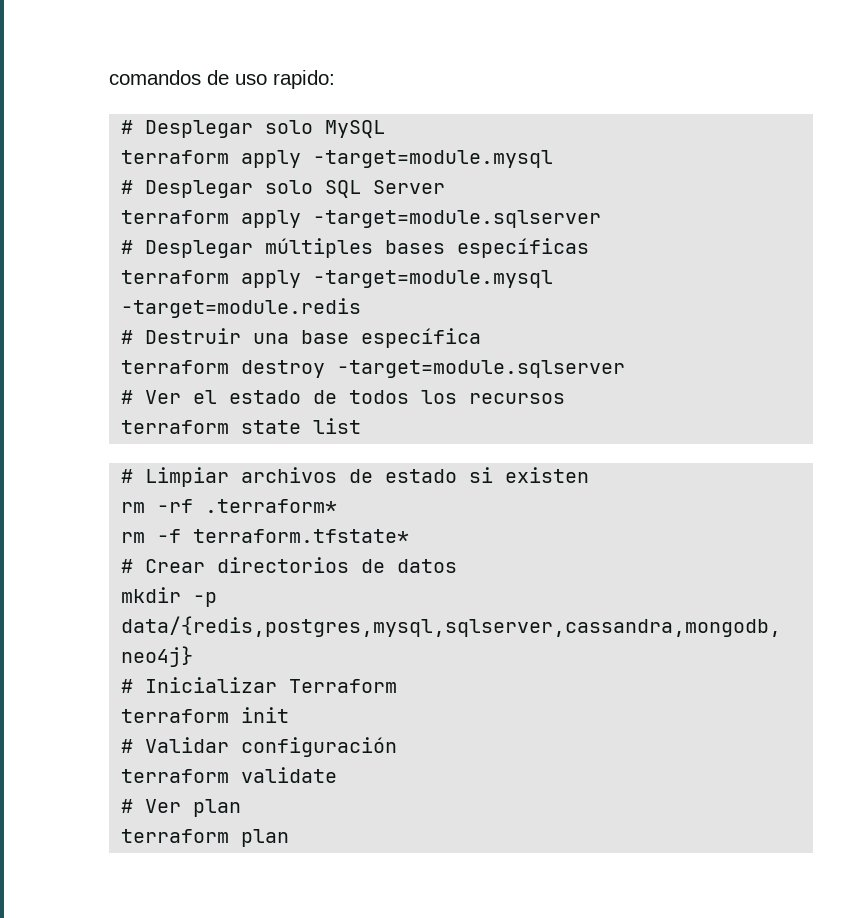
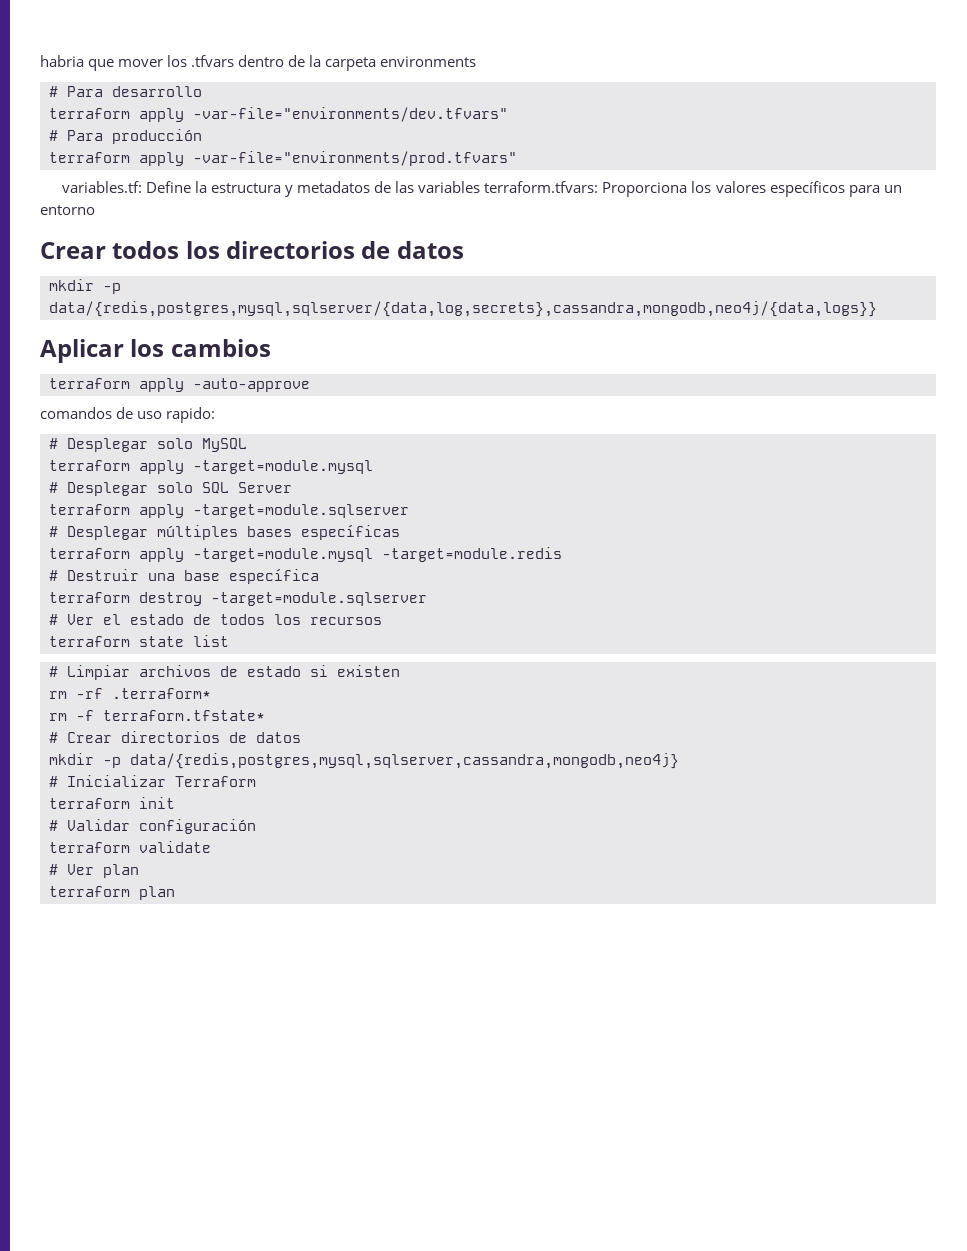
(109, 77) none -> [40,55,477,71] [49,86,202,97] [49,107,508,122] [49,129,202,144] [49,151,517,166] [61,181,902,197] [40,205,95,215] [40,241,464,259] [49,279,121,294] [49,301,877,317] [40,339,271,363] [49,378,310,392] habria que mover los .tfvars dentro de la carpeta environments // # Para desarrollo // terraform apply -var-file="environments/dev.tfvars" // # Para producción // terraform apply -var-file="environments/prod.tfvars" // variables.tf: Define la estructura y metadatos de las variables terraform.tfvars: Proporciona los valores específicos para un entorno // Crear todos los directorios de datos // mkdir -p data/{redis,postgres,mysql,sqlserver/{data,log,secrets},cassandra,mongodb,neo4j/{data,logs}} // Aplicar los cambios // terraform apply -auto-approve //

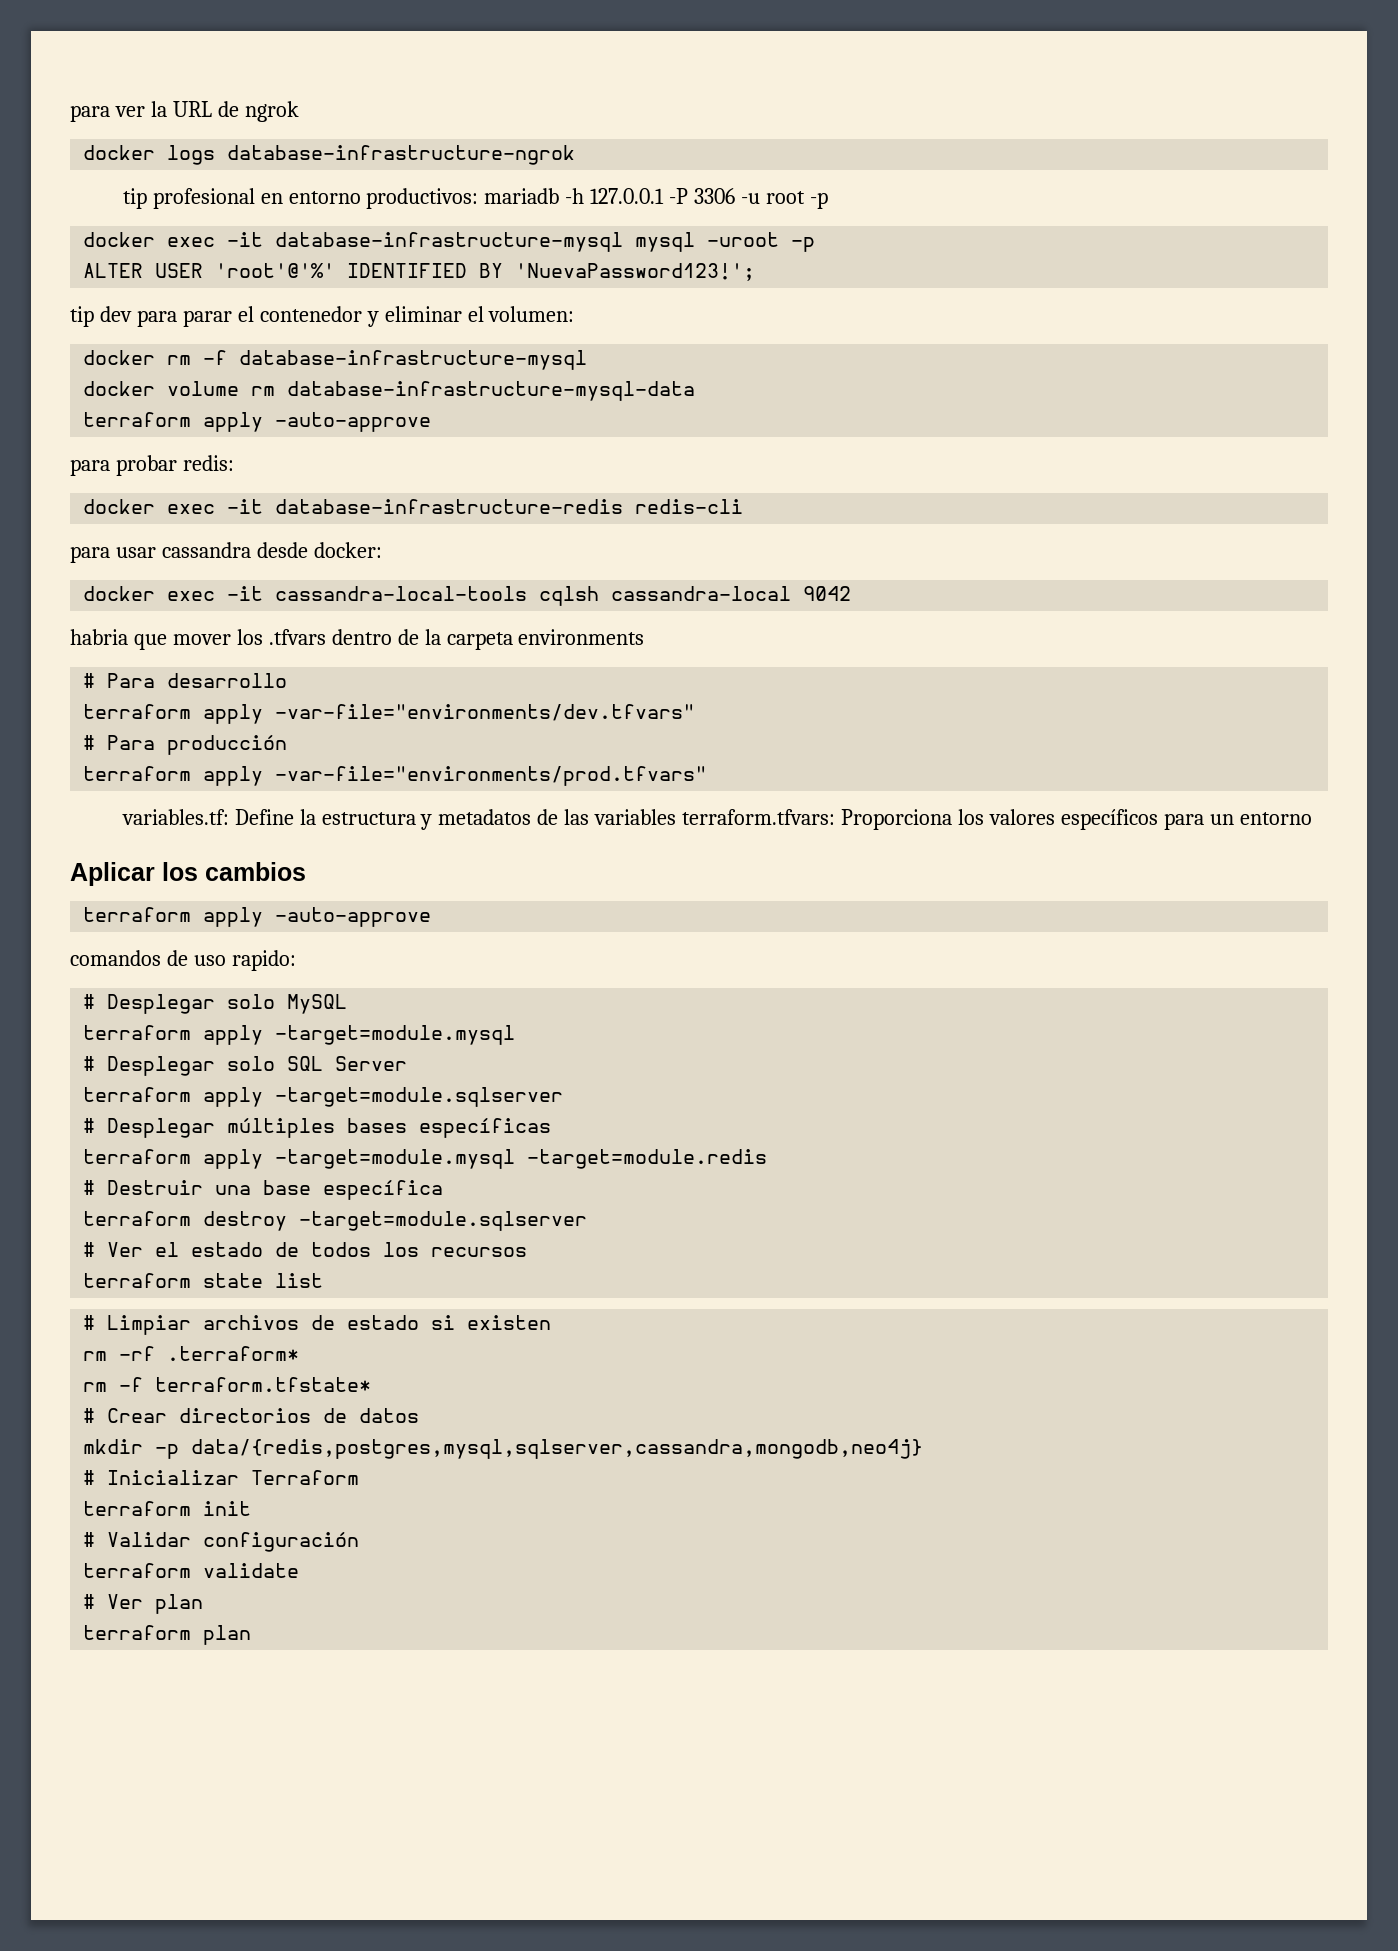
(40, 61) none -> [70,101,299,122] [83,145,576,165] [122,188,828,209] [83,232,816,252] [83,263,756,281] [70,306,575,327] [83,350,588,370] [83,381,696,401] [83,412,432,432] [70,455,234,476] [83,499,744,514] [70,542,382,563] [83,586,852,606] para ver la URL de ngrok // docker logs database-infrastructure-ngrok // tip profesional en entorno productivos: mariadb -h 127.0.0.1 -P 3306 -u root -p // docker exec -it database-infrastructure-mysql mysql -uroot -p // ALTER USER 'root'@'%' IDENTIFIED BY 'NuevaPassword123!'; // tip dev para parar el contenedor y eliminar el volumen: // docker rm -f database-infrastructure-mysql // docker volume rm database-infrastructure-mysql-data // terraform apply -auto-approve // para probar redis: // docker exec -it database-infrastructure-redis redis-cli // para usar cassandra desde docker: // docker exec -it cassandra-local-tools cqlsh cassandra-local 9042 //
[40,241,464,259] [49,279,121,294] [49,301,877,317] // Crear todos los directorios de datos // mkdir -p data/{redis,postgres,mysql,sqlserver/{data,log,secrets},cassandra,mongodb,neo4j/{data,logs}} -> (1312, 818) none

